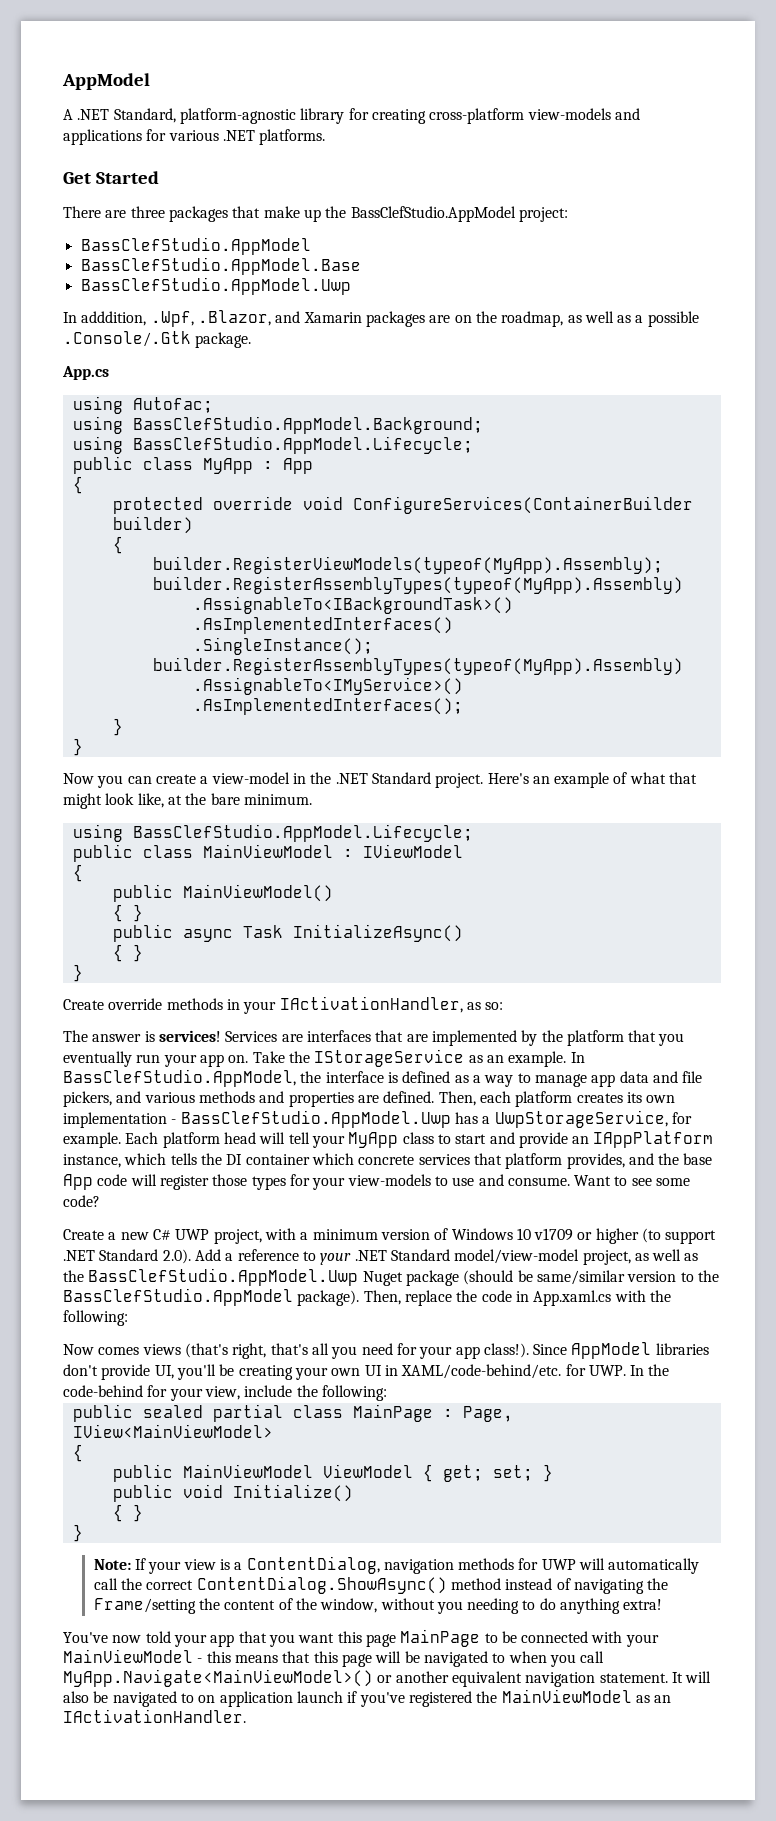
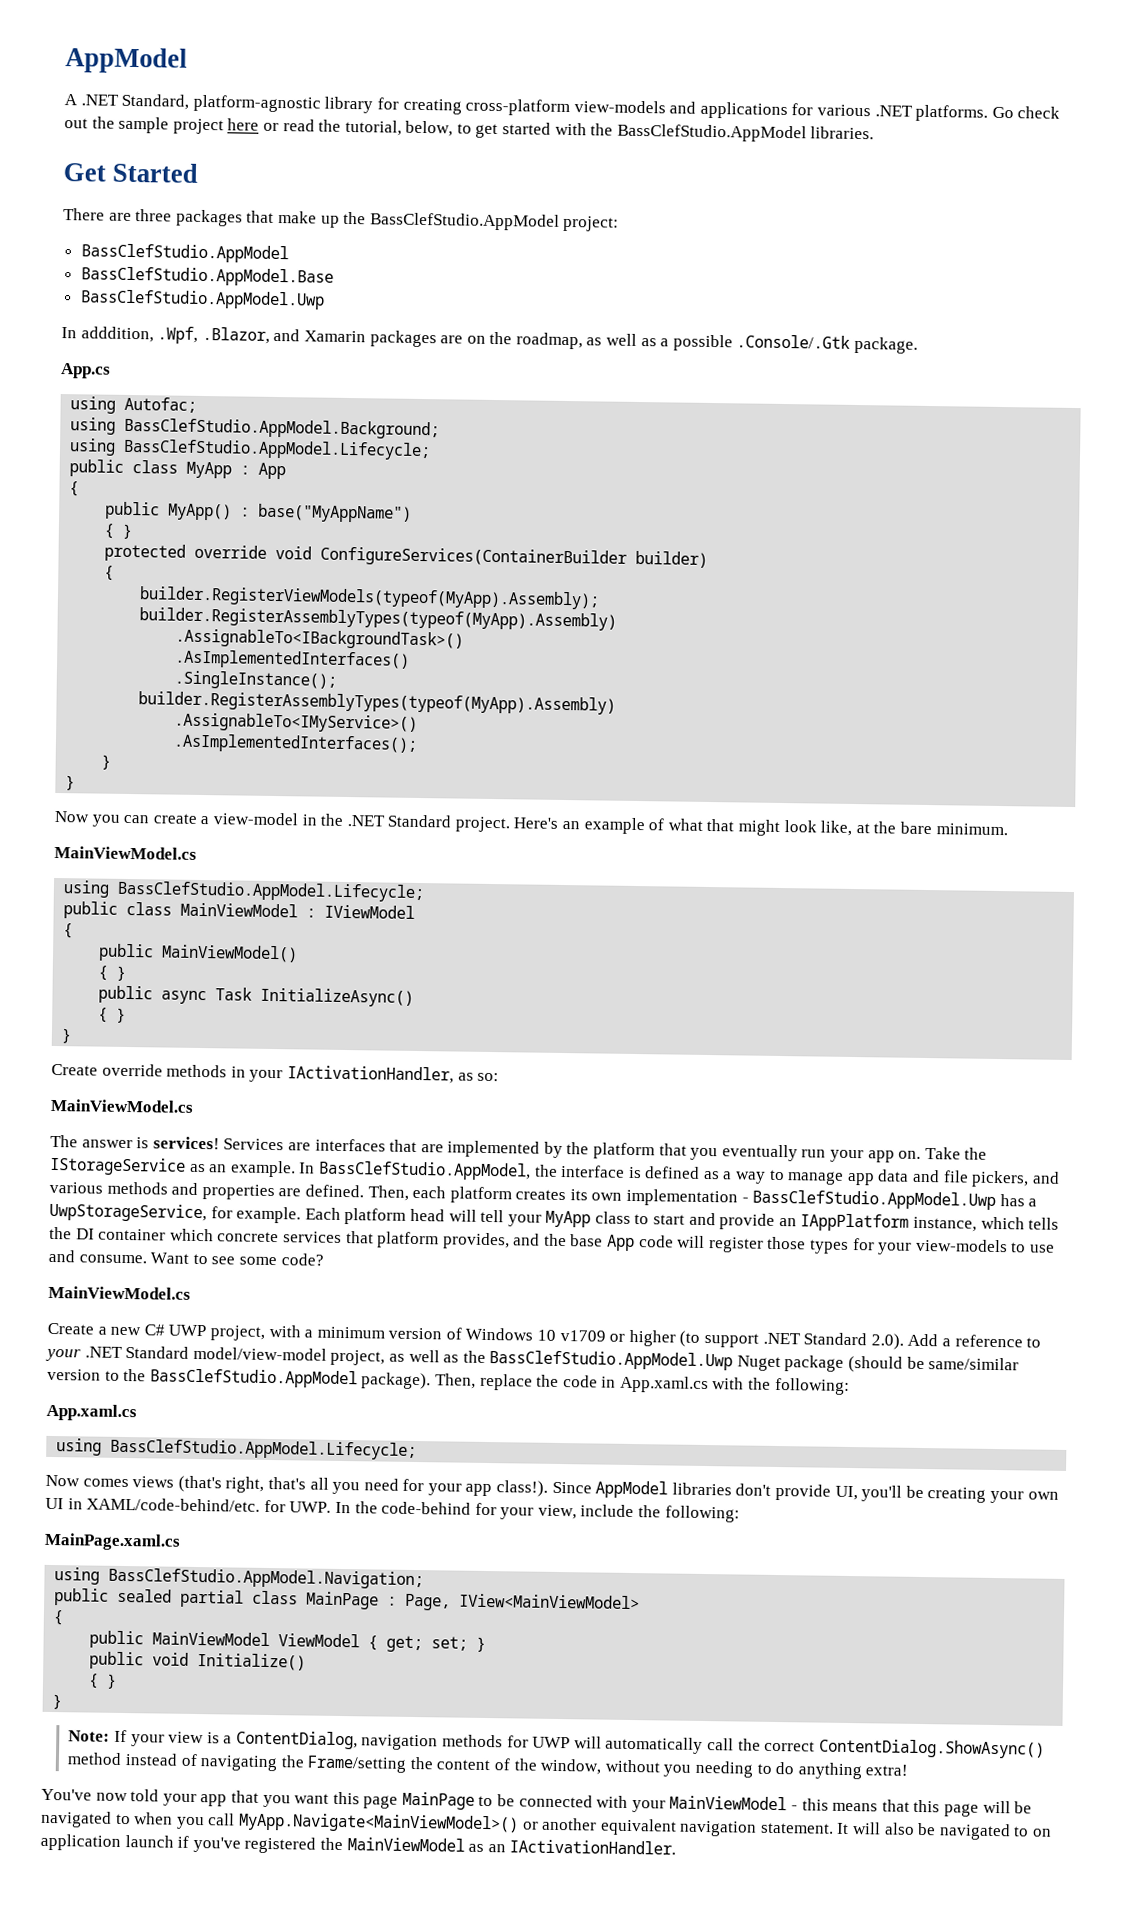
(326, 137) none -> [991,106,1061,119] [64,116,875,143] Go check out the sample project here or read the tutorial, below, to get started with the BassClefStudio.AppModel libraries.
(83, 485) none -> [105,501,413,523] [104,523,133,540] // public MyApp() : base("MyAppName") // { }
(312, 799) none -> [54,845,197,860] // MainViewModel.cs
(504, 1006) none -> [50,1098,194,1113] // MainViewModel.cs
(100, 1201) none -> [48,1285,191,1300] // MainViewModel.cs
(128, 1318) none -> [46,1403,137,1422] [56,1438,418,1461] // App.xaml.cs // using BassClefStudio.AppModel.Lifecycle;
(387, 1393) none -> [44,1532,181,1551] [54,1567,425,1590] // MainPage.xaml.cs // using BassClefStudio.AppModel.Navigation;

